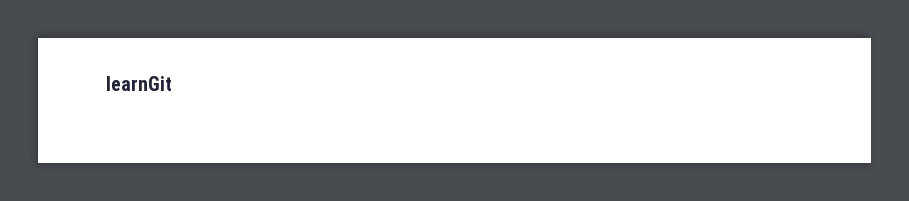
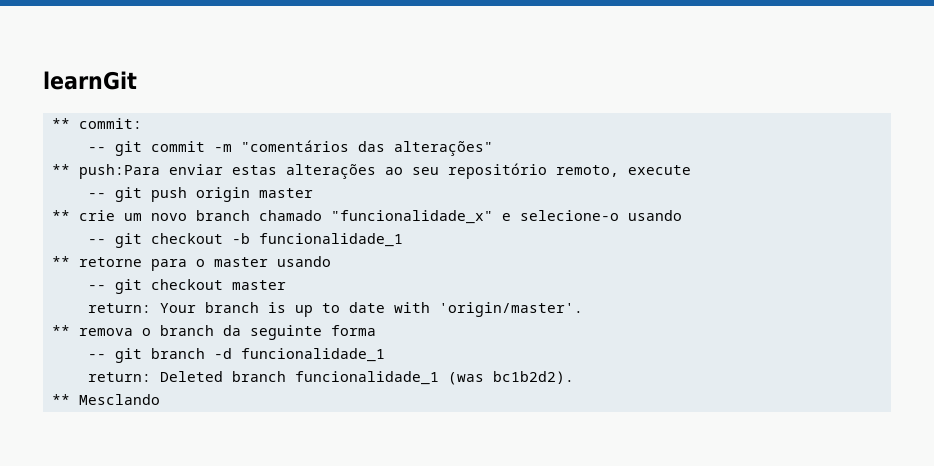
(172, 83) none -> [51,118,142,129] [87,140,493,156] [51,163,691,179] [87,187,313,202] [51,210,682,224] [87,233,403,248] [51,256,331,271] [87,279,286,294] [87,302,583,317] [51,325,376,340] [87,348,385,363] [87,371,574,385] [51,394,160,405] // ** commit: // -- git commit -m "comentários das alterações" // ** push:Para enviar estas alterações ao seu repositório remoto, execute // -- git push origin master // ** crie um novo branch chamado "funcionalidade_x" e selecione-o usando // -- git checkout -b funcionalidade_1 // ** retorne para o master usando // -- git checkout master // return: Your branch is up to date with 'origin/master'. // ** remova o branch da seguinte forma // -- git branch -d funcionalidade_1 // return: Deleted branch funcionalidade_1 (was bc1b2d2). // ** Mesclando

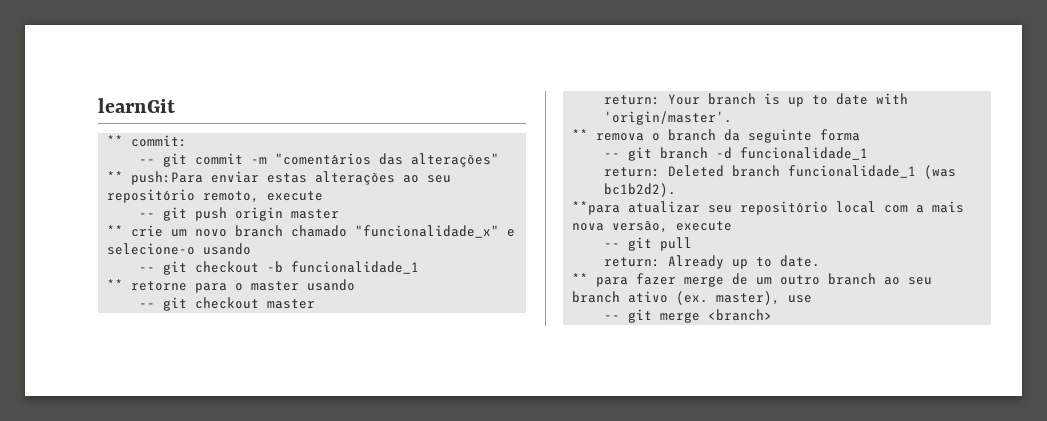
[51,394,160,405] ** Mesclando -> [571,201,964,215] [571,220,732,233] [603,237,692,251] [603,255,820,269] [571,273,932,287] [571,291,812,305] [603,309,772,323] **para atualizar seu repositório local com a mais nova versão, execute // -- git pull // return: Already up to date. // ** para fazer merge de um outro branch ao seu branch ativo (ex. master), use // -- git merge <branch>

